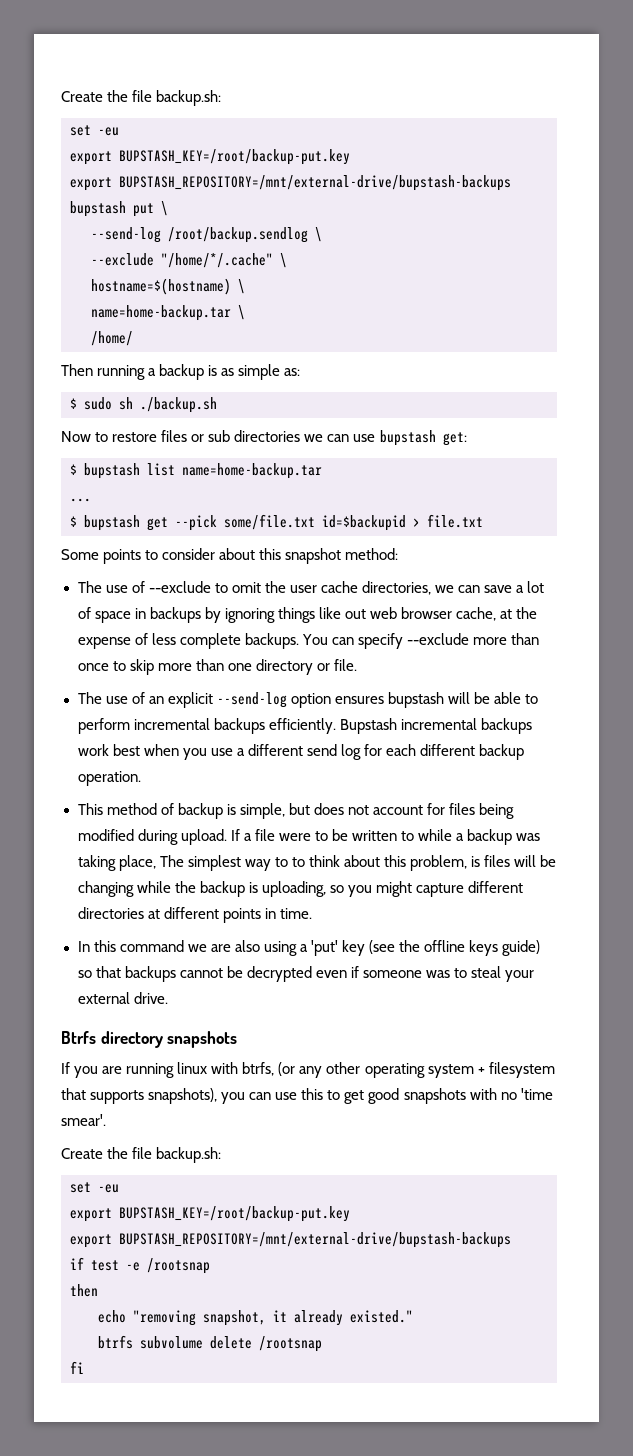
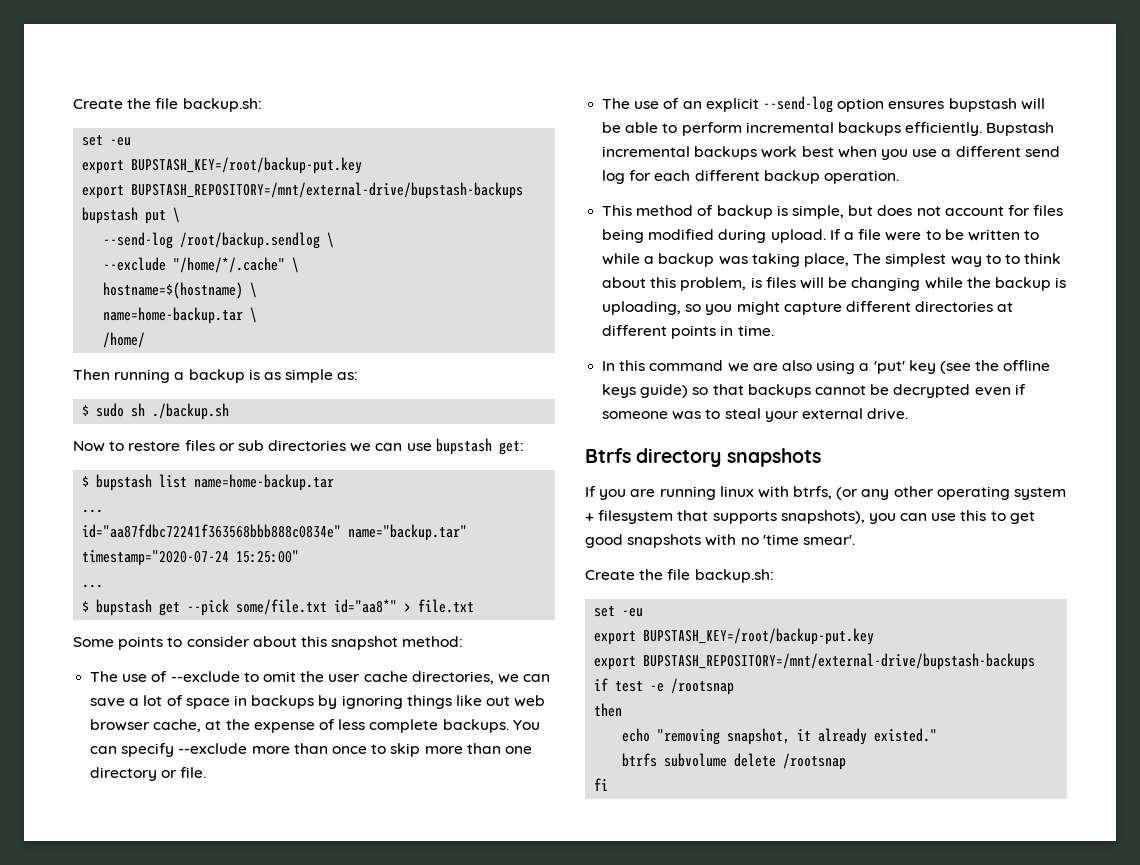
(91, 500) none -> [82,524,468,541] [82,550,300,566] [82,584,104,588] // id="aa87fdbc72241f363568bbb888c0834e" name="backup.tar" timestamp="2020-07-24 15:25:00" // ...
[322,515,406,531] id=$backupid -> [334,599,398,613] id="aa8*"

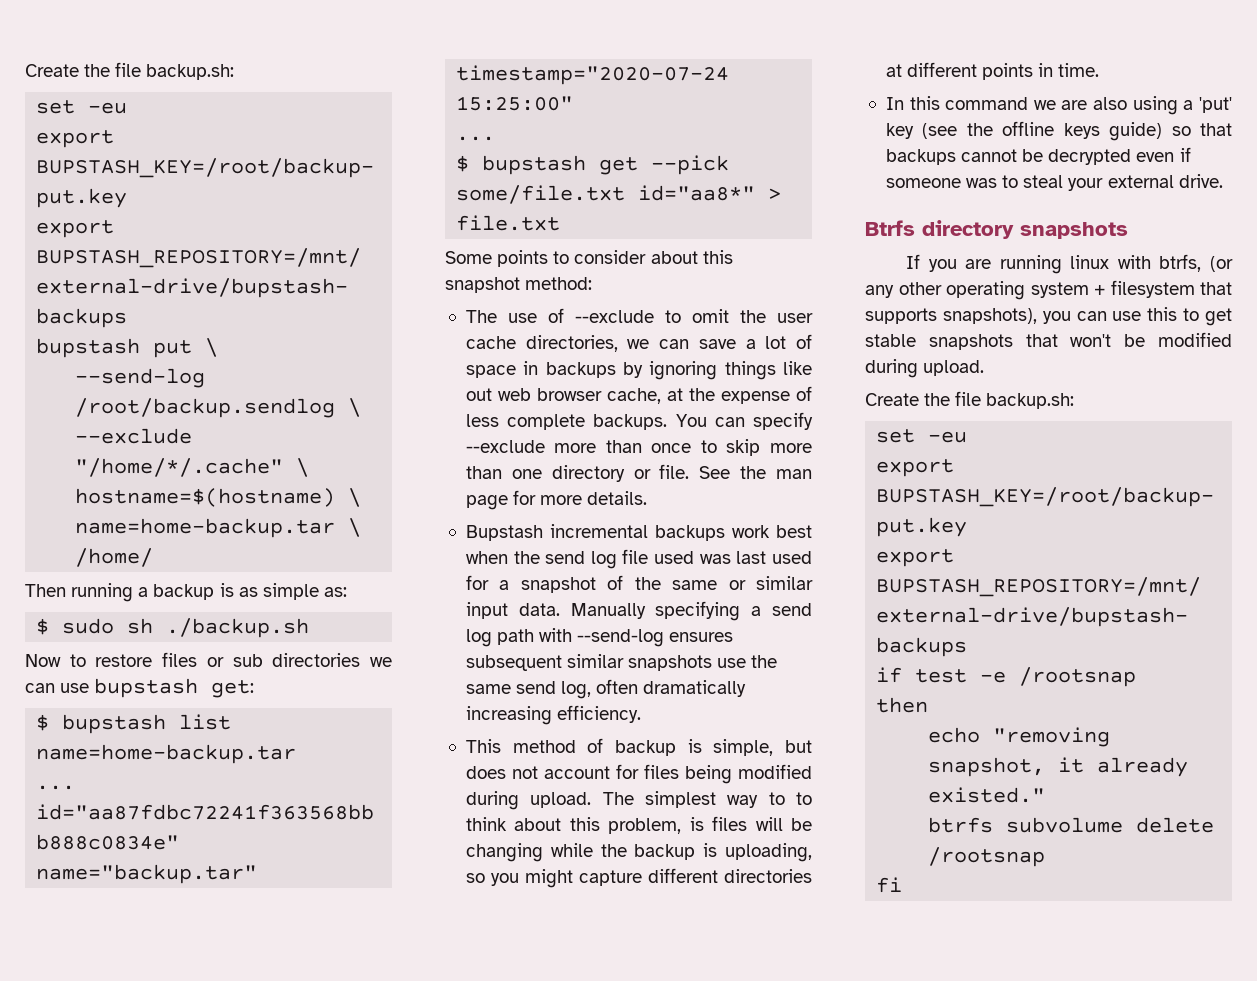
[602,96,1045,113] [602,122,983,136] // The use of an explicit --send-log option ensures bupstash will be able to perform incremental backups efficiently. -> [699,466,812,479] [465,490,648,510] See the man page for more details. //
[880,146,1060,160] [602,170,899,184] you use a different send log for each different backup operation. -> [513,549,812,569] [465,575,813,593] [465,601,812,621] [465,628,734,647] [465,654,778,671] [465,679,747,699] [465,705,642,725] the send log file used was last used for a snapshot of the same or similar input data. Manually specifying a send log path with --send-log ensures subsequent similar snapshots use the same send log, often dramatically increasing efficiency.
[829,229,1040,241] [602,253,849,267] If a file were to be written to while a backup was taking place, -> (592, 800) none
[585,534,855,548] good snapshots with no 'time smear'. -> [865,332,1232,350] [865,359,985,378] stable snapshots that won't be modified during upload.

